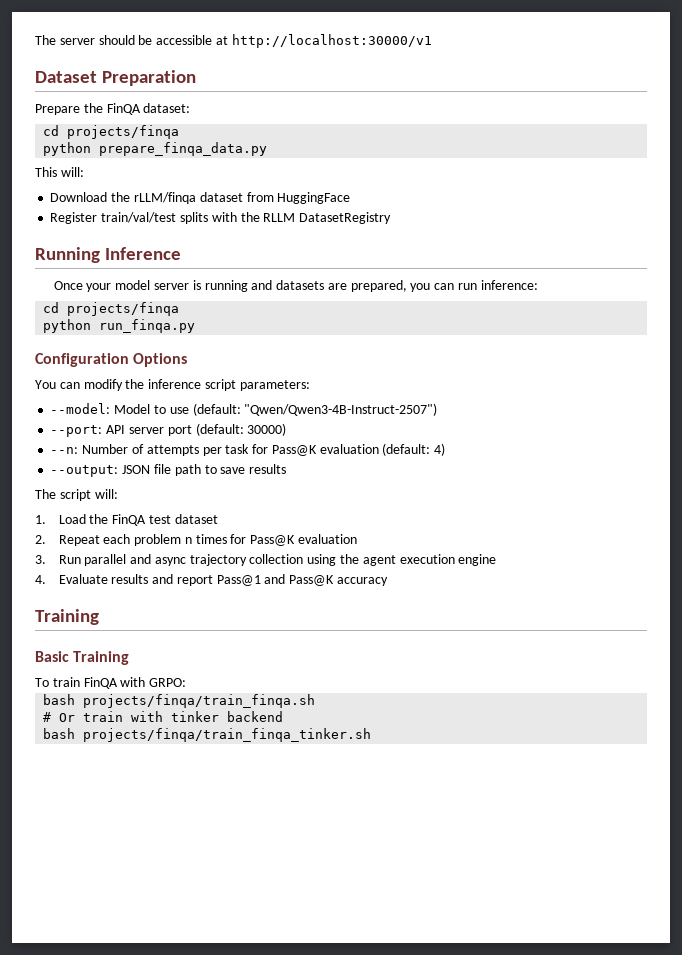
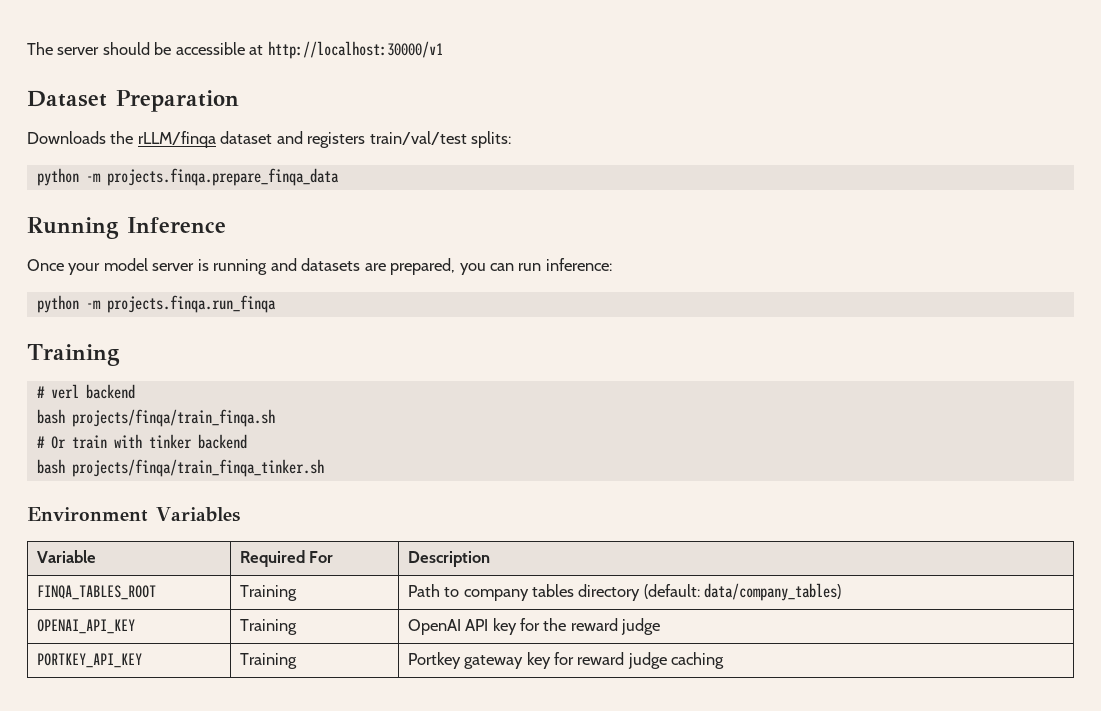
[35,103,191,115] [43,125,180,139] [43,142,268,156] [35,167,84,177] [50,192,351,204] [50,212,392,224] Prepare the FinQA dataset: // cd projects/finqa // python prepare_finqa_data.py // This will: // Download the rLLM/finqa dataset from HuggingFace // Register train/val/test splits with the RLLM DatasetRegistry -> [27,131,512,148] [36,168,339,186] Downloads the rLLM/finqa dataset and registers train/val/test splits: // python -m projects.finqa.prepare_finqa_data
[43,302,180,316] [43,319,196,333] [35,353,188,367] [35,379,310,391] [50,403,438,416] [50,423,287,437] [50,443,446,456] [50,464,287,477] [35,489,118,501] [35,514,218,526] [35,534,357,546] [35,554,497,566] [35,574,388,586] [35,609,99,625] [35,651,130,665] [35,677,187,689] // cd projects/finqa // python run_finqa.py // Configuration Options // You can modify the inference script parameters: // --model: Model to use (default: "Qwen/Qwen3-4B-Instruct-2507") // --port: API server port (default: 30000) // --n: Number of attempts per task for Pass@K evaluation (default: 4) // --output: JSON file path to save results // The script will: // 1. Load the FinQA test dataset // 2. Repeat each problem n times for Pass@K evaluation // 3. Run parallel and async trajectory collection using the agent execution engine // 4. Evaluate results and report Pass@1 and Pass@K accuracy // Training // Basic Training // To train FinQA with GRPO: -> [36,295,276,313] [27,344,120,366] [36,384,135,399] // python -m projects.finqa.run_finqa // Training // # verl backend
(372, 735) none -> [27,507,240,522] [36,550,96,563] [239,550,334,567] [407,551,490,567] [36,585,156,600] [239,585,297,601] [407,583,842,601] [36,619,135,634] [239,619,297,635] [407,618,661,635] [36,653,142,668] [239,653,297,669] [407,652,725,669] // Environment Variables // Variable | Required For | Description // FINQA_TABLES_ROOT | Training | Path to company tables directory (default: data/company_tables) // OPENAI_API_KEY | Training | OpenAI API key for the reward judge // PORTKEY_API_KEY | Training | Portkey gateway key for reward judge caching

